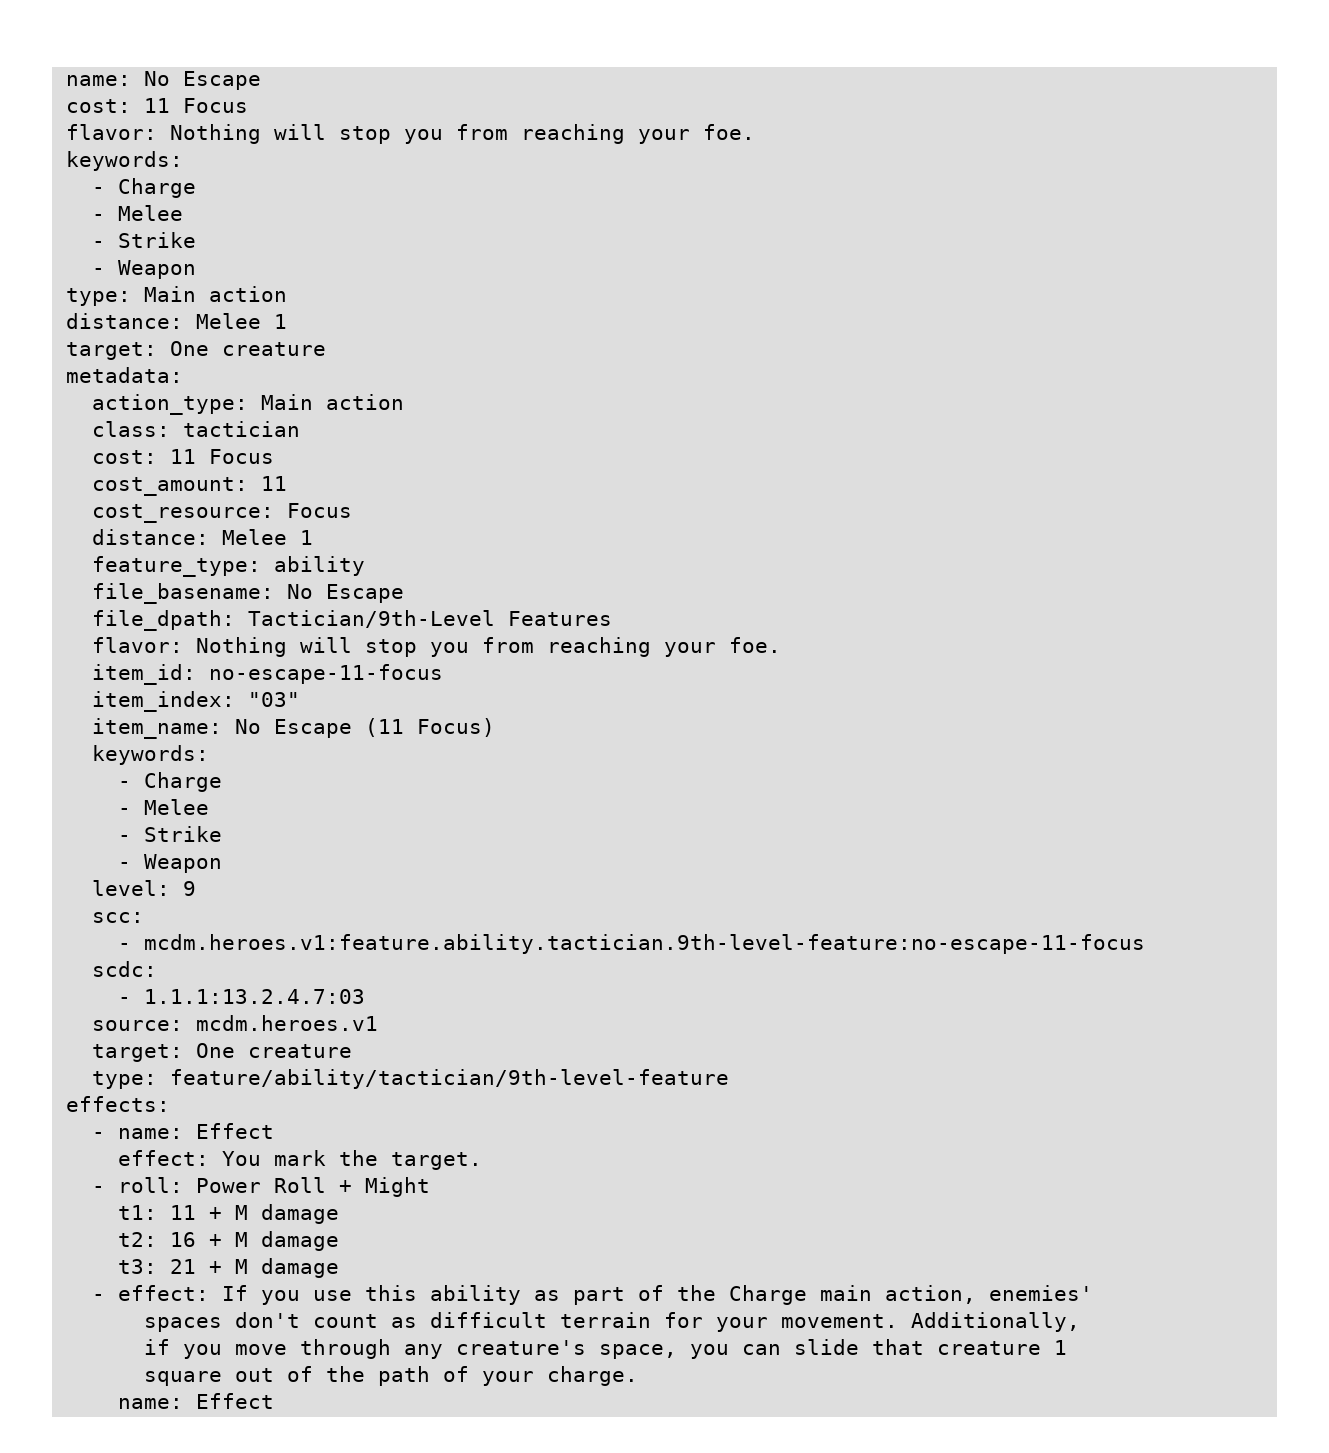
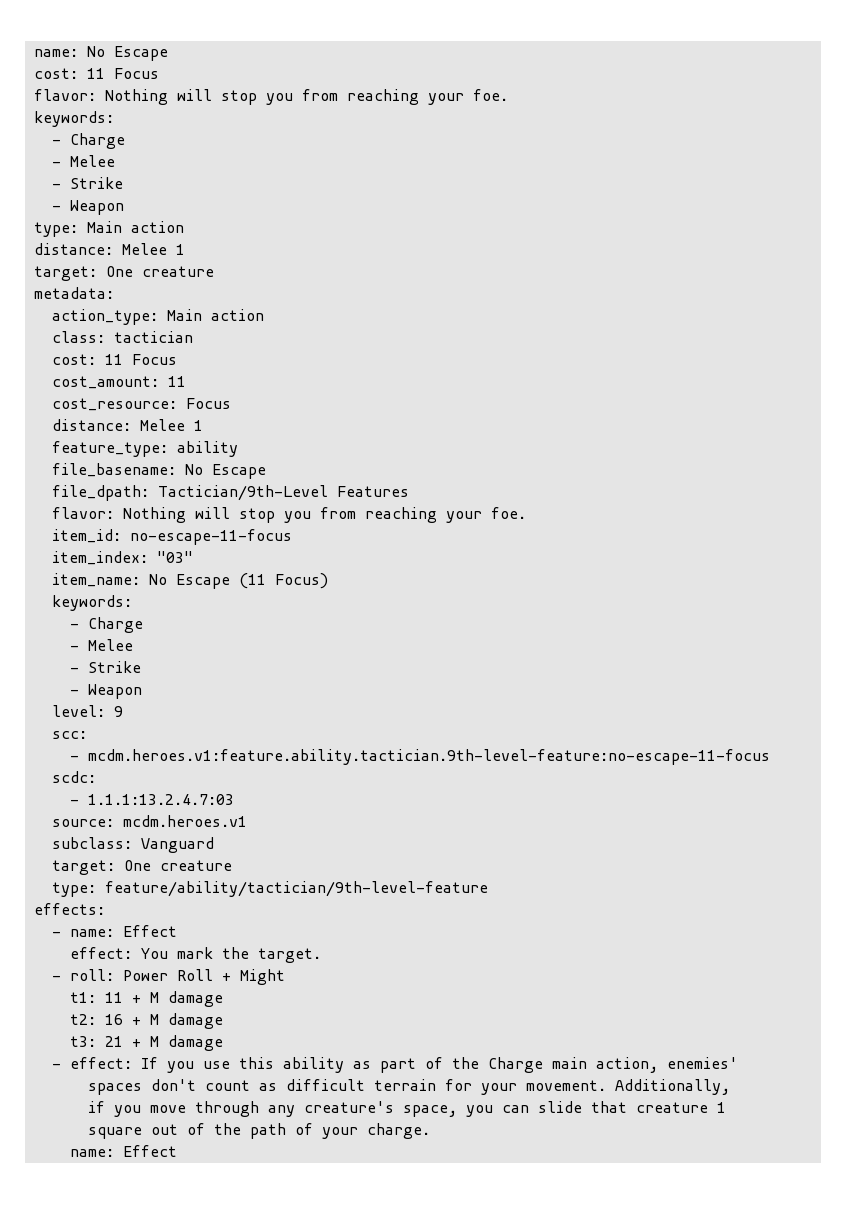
(378, 1023) none -> [52,837,215,853] // subclass: Vanguard

